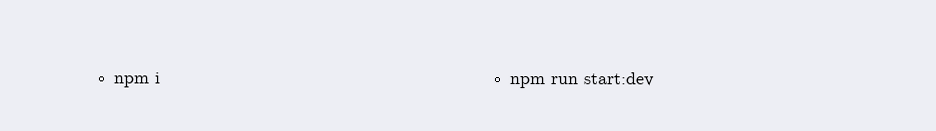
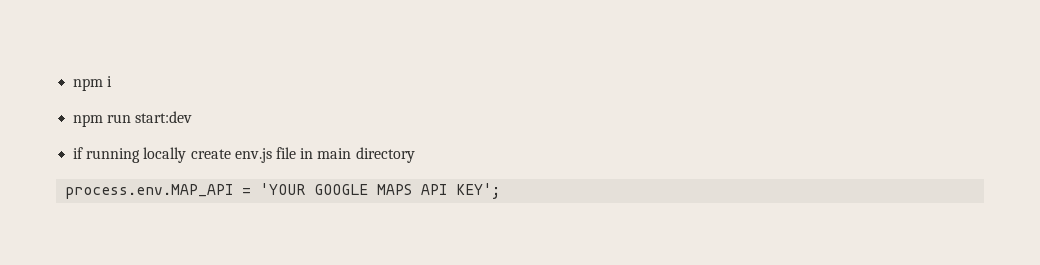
(655, 79) none -> [73,147,415,163] [65,183,501,199] // if running locally create env.js file in main directory // process.env.MAP_API = 'YOUR GOOGLE MAPS API KEY';

